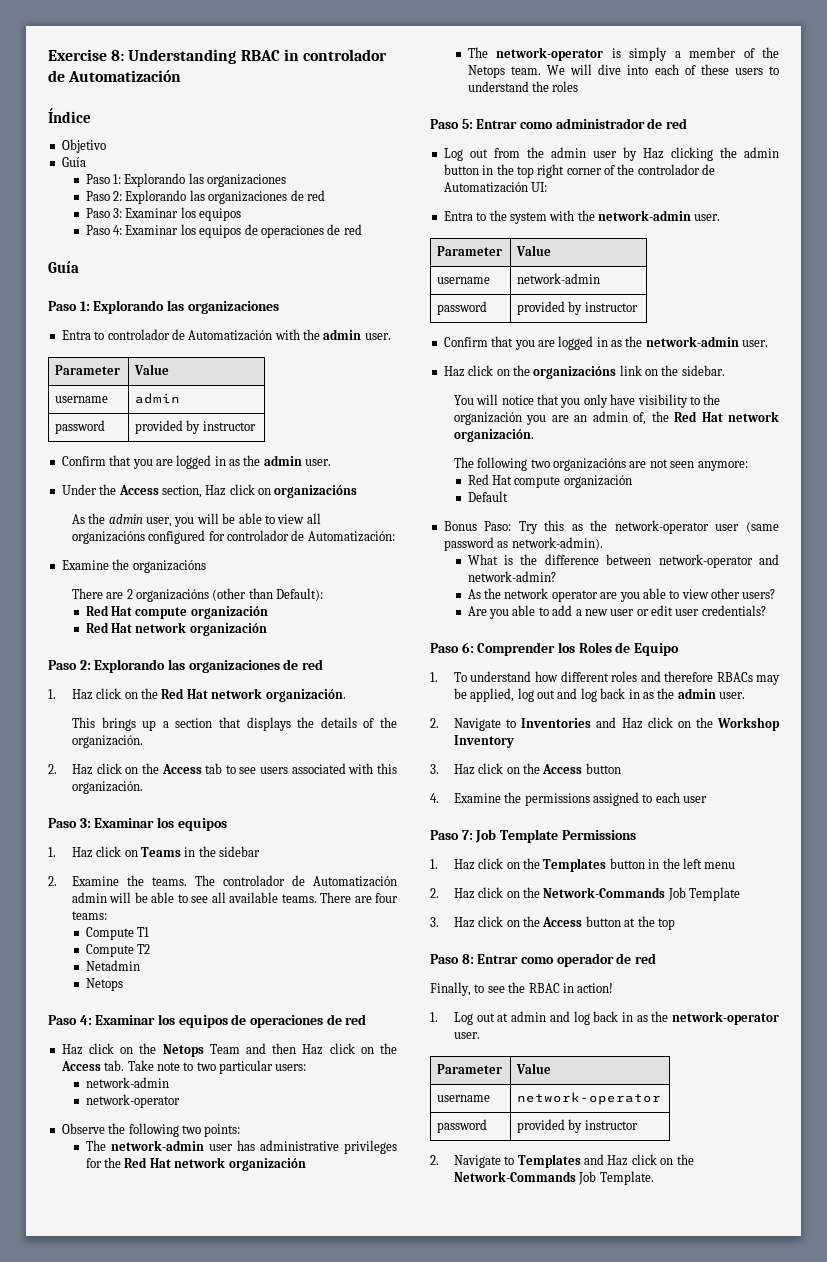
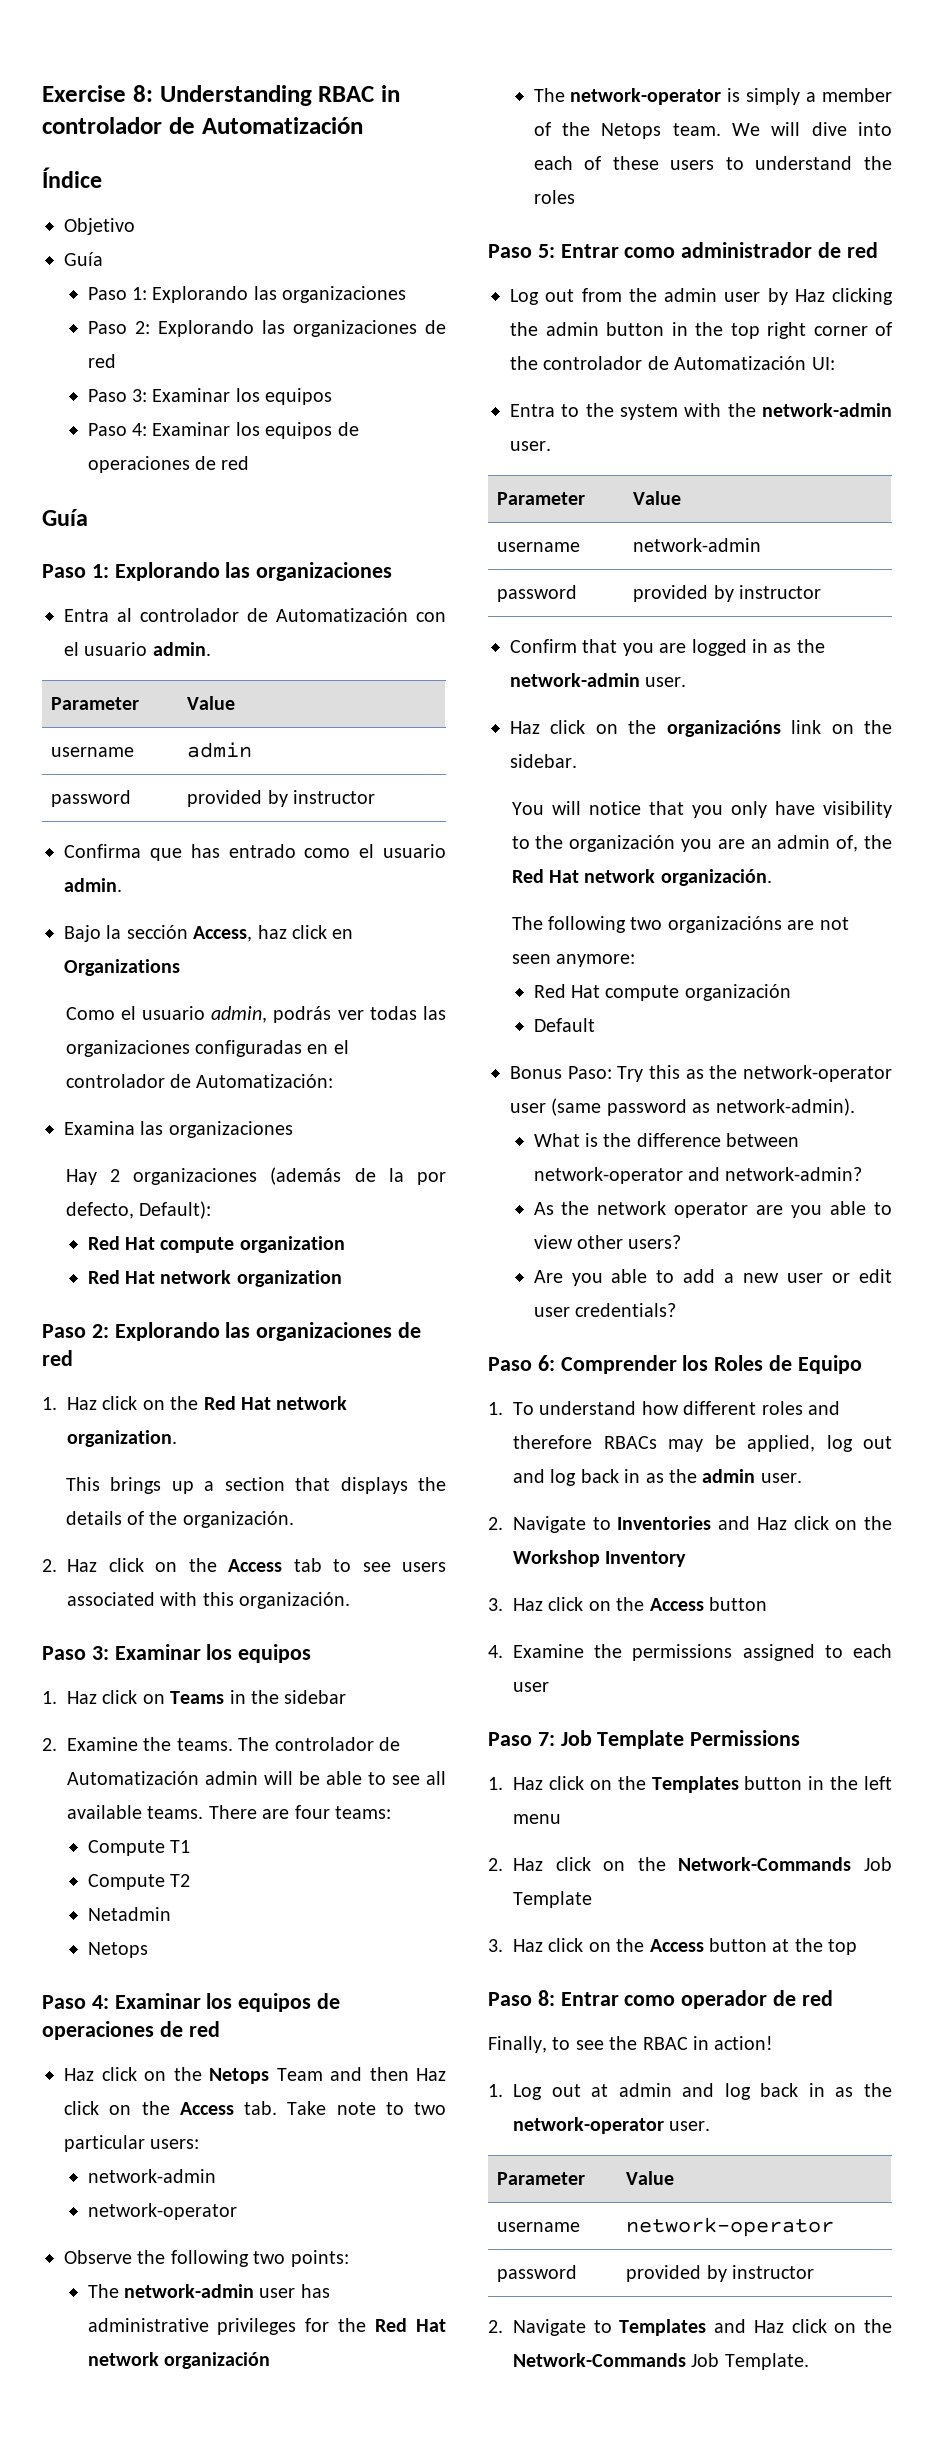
[94,329,391,341] to controlador de Automatización with the admin user. -> [117,608,446,622] [64,642,211,656] al controlador de Automatización con el usuario admin.
[61,455,332,469] [61,484,358,498] [71,513,321,527] [71,530,395,544] [61,559,206,573] [71,588,273,602] Confirm that you are logged in as the admin user. // Under the Access section, Haz click on organizacións // As the admin user, you will be able to view all organizacións configured for controlador de Automatización: // Examine the organizacións // There are 2 organizacións (other than -> [64,844,446,861] [64,878,122,892] [64,925,354,942] [64,959,180,976] [65,1006,447,1023] [65,1040,349,1057] [65,1074,334,1088] [64,1121,293,1138] [65,1167,446,1185] [65,1202,134,1219] Confirma que has entrado como el usuario admin. // Bajo la sección Access, haz click en Organizations // Como el usuario admin, podrás ver todas las organizaciones configuradas en el controlador de Automatización: // Examina las organizaciones // Hay 2 organizaciones (además de la por defecto,
[190,606,268,619] [85,622,267,636] organización // Red Hat network organización -> [239,1236,345,1253] [87,1270,342,1287] organization // Red Hat network organization
[265,689,346,702] organización. -> [67,1430,177,1447] organization.

